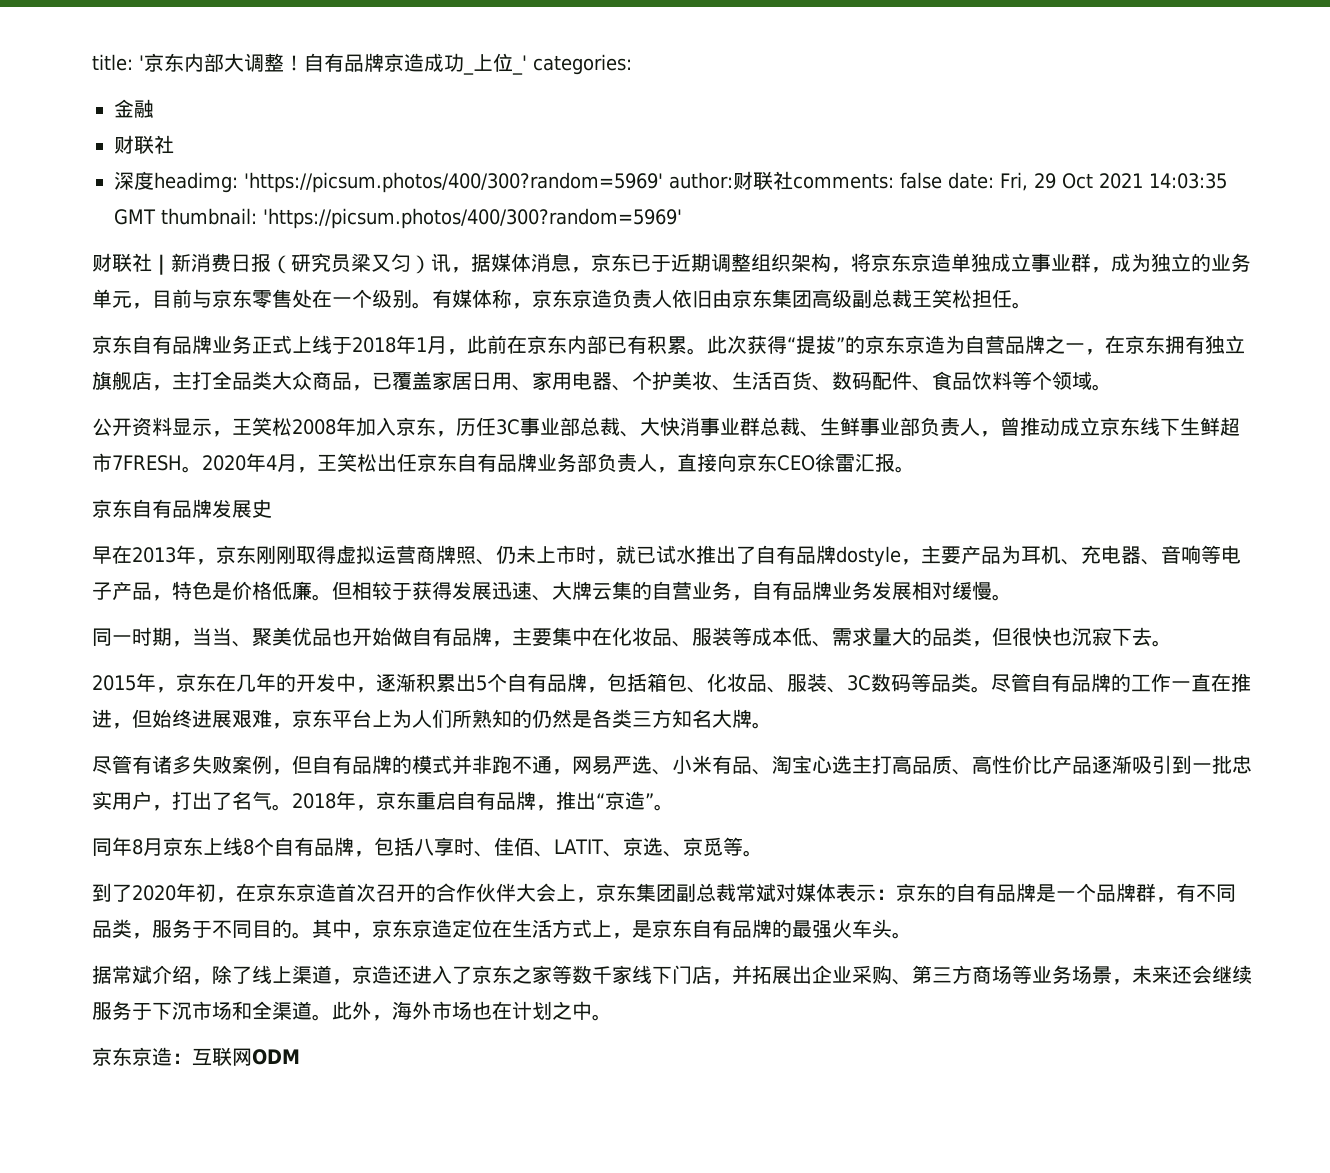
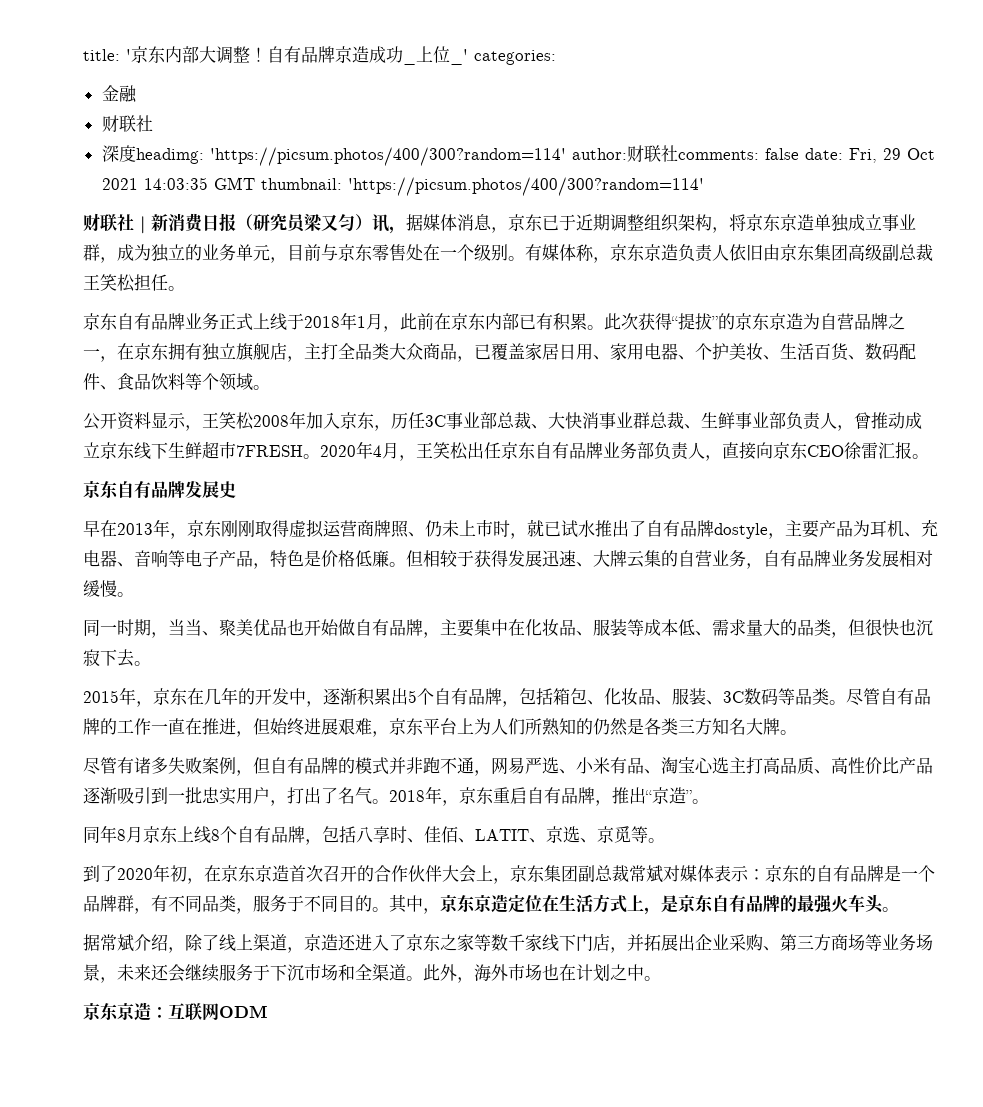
[244,172,663,193] 'https://picsum.photos/400/300?random=5969' -> [209,147,566,166] 'https://picsum.photos/400/300?random=114'
[263,208,682,229] 'https://picsum.photos/400/300?random=5969' -> [347,177,704,196] 'https://picsum.photos/400/300?random=114'

